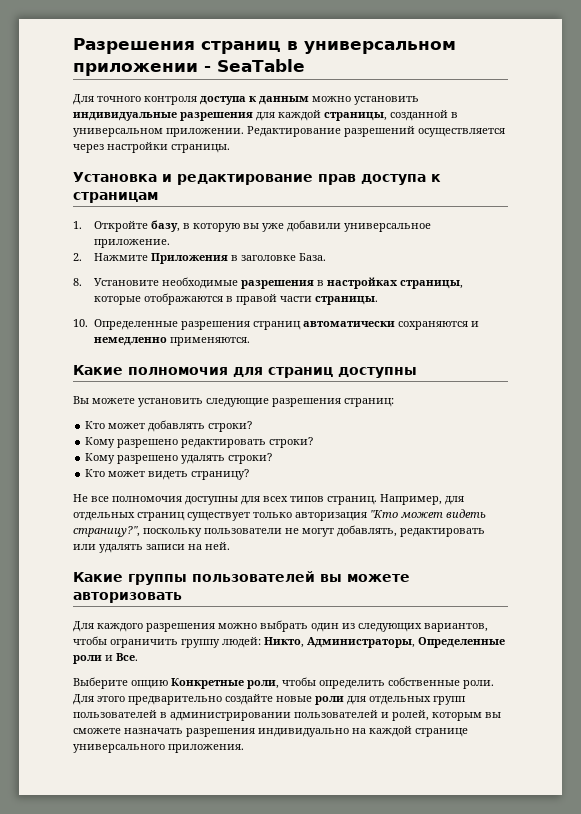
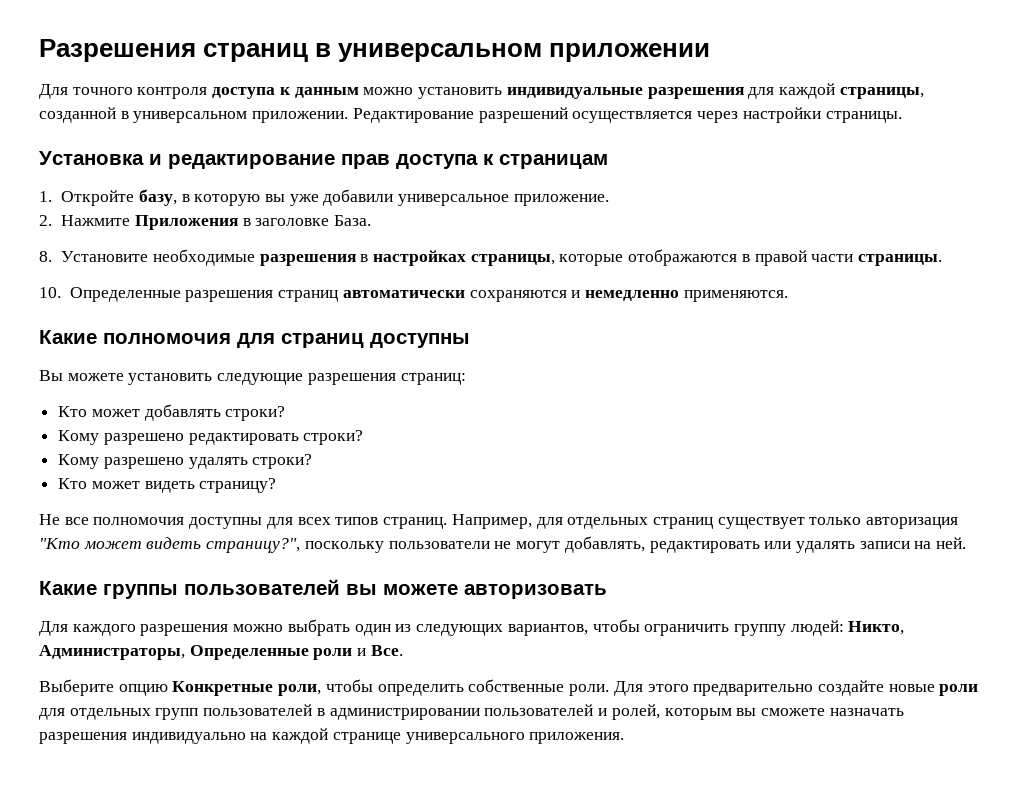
[204,59,305,72] - SeaTable -> (711, 52) none

